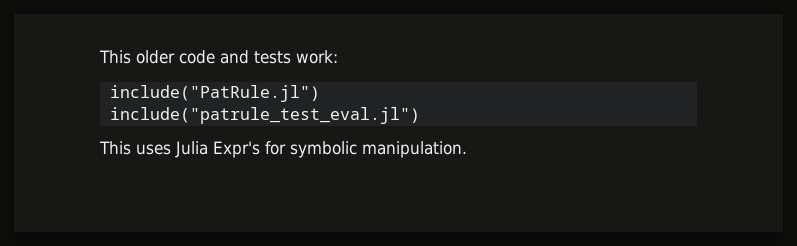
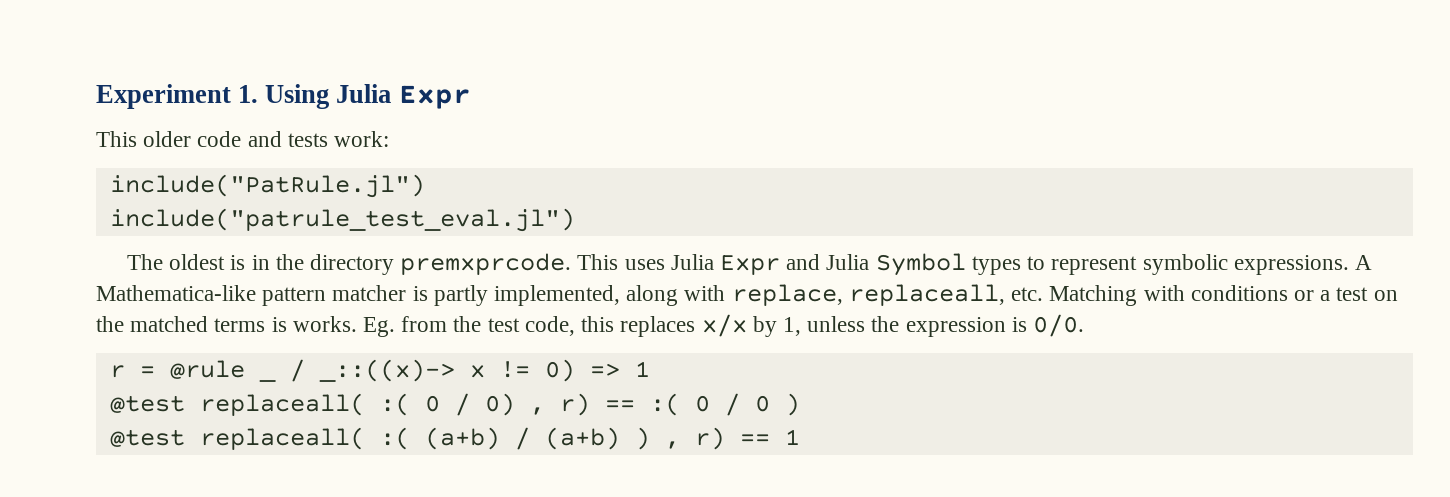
(99, 57) none -> [96,84,471,109] Experiment 1. Using Julia Expr //
[99,141,467,158] This uses Julia Expr's for symbolic manipulation. -> [126,253,1372,276] [96,284,1398,306] [96,314,1084,337] [109,359,650,382] [109,393,800,416] [109,427,800,450] The oldest is in the directory premxprcode. This uses Julia Expr and Julia Symbol types to represent symbolic expressions. A Mathematica-like pattern matcher is partly implemented, along with replace, replaceall, etc. Matching with conditions or a test on the matched terms is works. Eg. from the test code, this replaces x/x by 1, unless the expression is 0/0. // r = @rule _ / _::((x)-> x != 0) => 1 // @test replaceall( :( 0 / 0) , r) == :( 0 / 0 ) // @test replaceall( :( (a+b) / (a+b) ) , r) == 1

